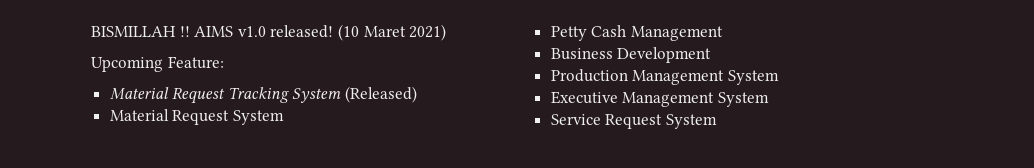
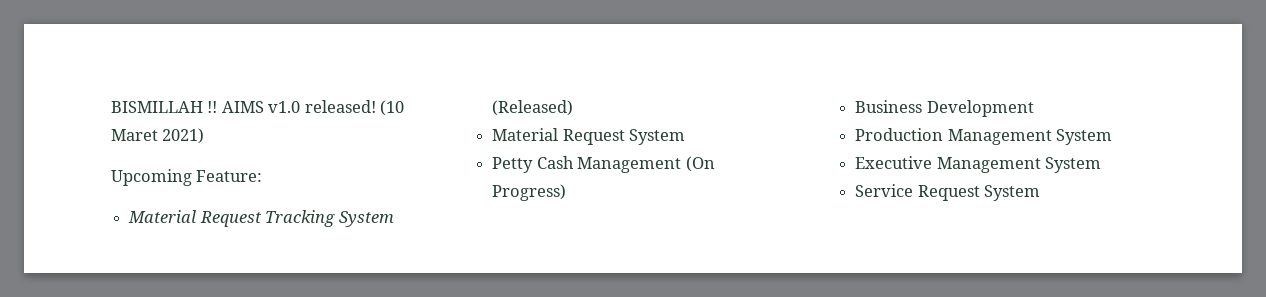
(723, 33) none -> [685,156,715,172] [492,184,567,201] (On Progress)

